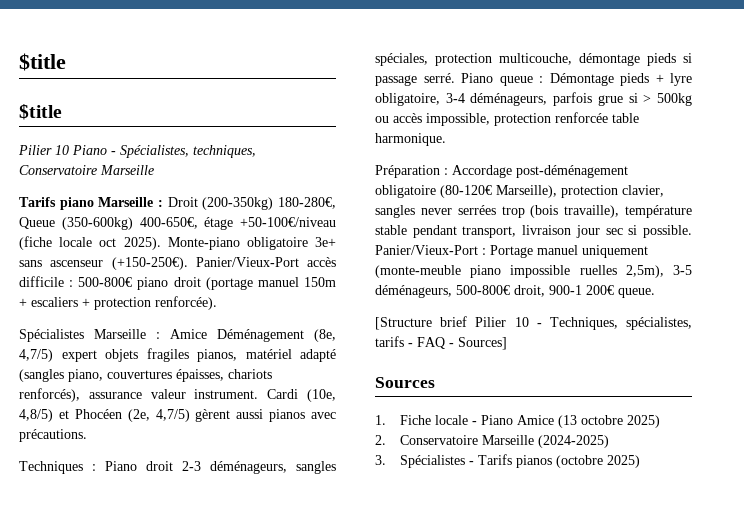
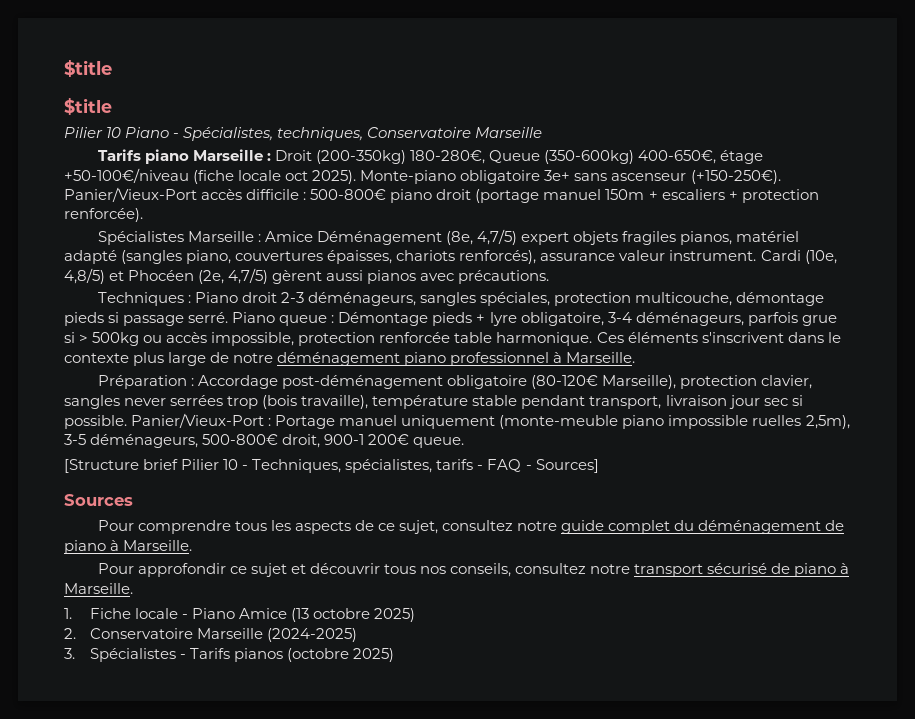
(446, 139) none -> [596,332,841,343] [64,352,636,366] Ces éléments s'inscrivent dans le contexte plus large de notre déménagement piano professionnel à Marseille.
(435, 382) none -> [97,520,845,534] [64,540,193,554] [97,563,850,577] [64,583,133,594] // Pour comprendre tous les aspects de ce sujet, consultez notre guide complet du déménagement de piano à Marseille. // Pour approfondir ce sujet et découvrir tous nos conseils, consultez notre transport sécurisé de piano à Marseille.

